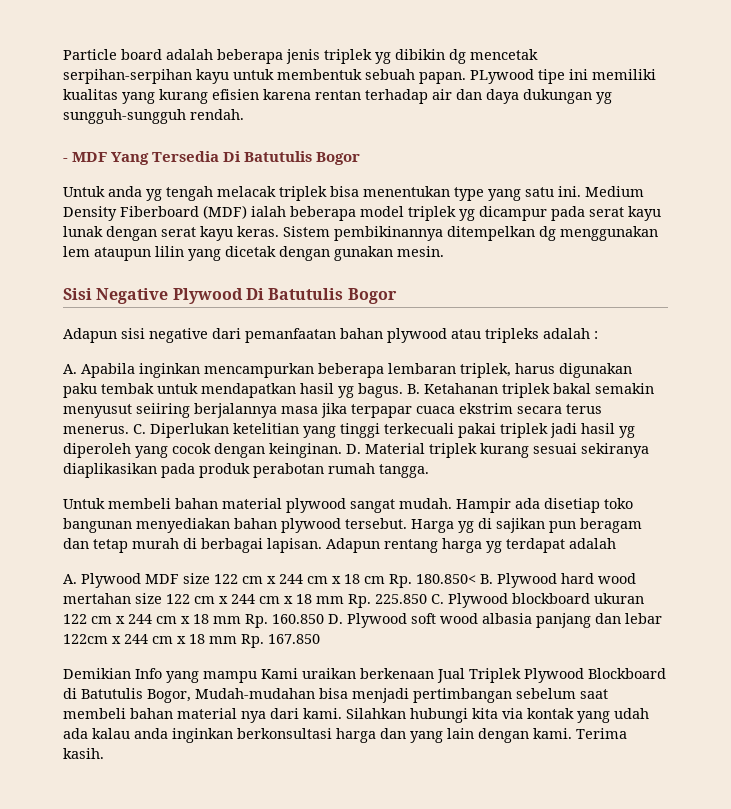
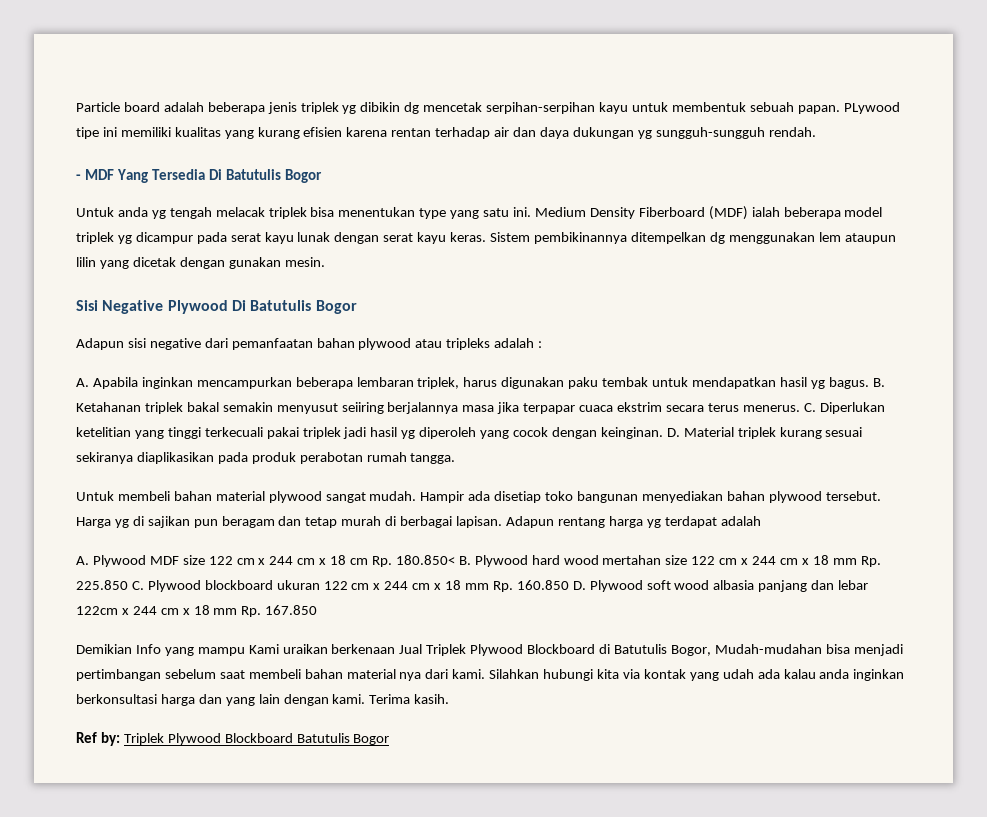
(104, 753) none -> [76,732,390,746] // Ref by: Triplek Plywood Blockboard Batutulis Bogor

